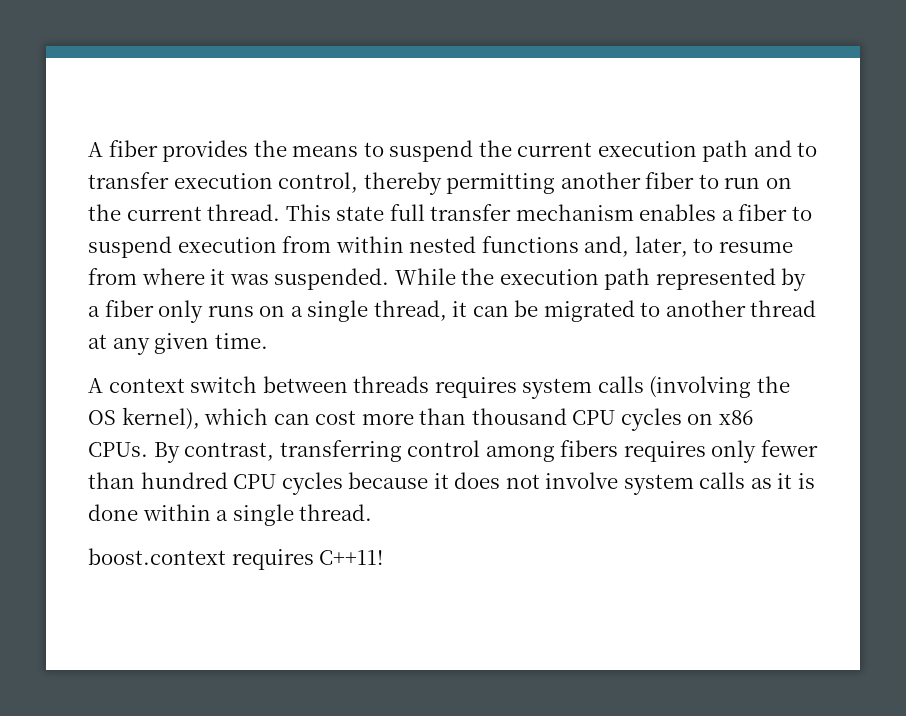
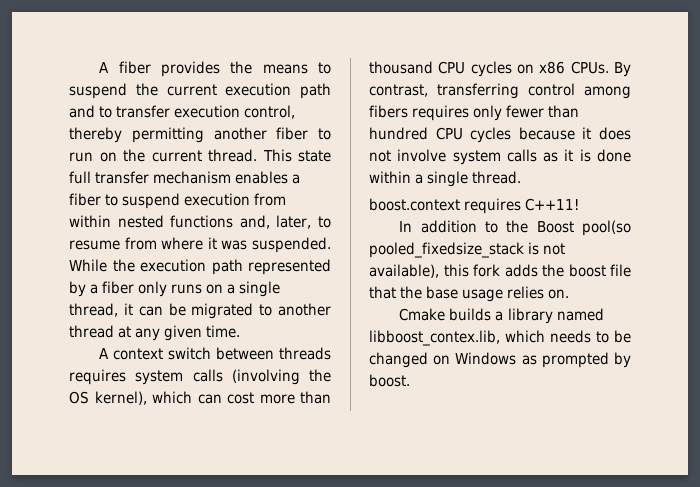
(384, 557) none -> [399,220,631,236] [369,242,566,258] [369,264,631,278] [369,286,570,302] [399,308,604,324] [369,330,631,346] [369,352,631,368] [369,374,410,387] // In addition to the Boost pool(so pooled_fixedsize_stack is not available), this fork adds the boost file that the base usage relies on. // Cmake builds a library named libboost_contex.lib, which needs to be changed on Windows as prompted by boost.

